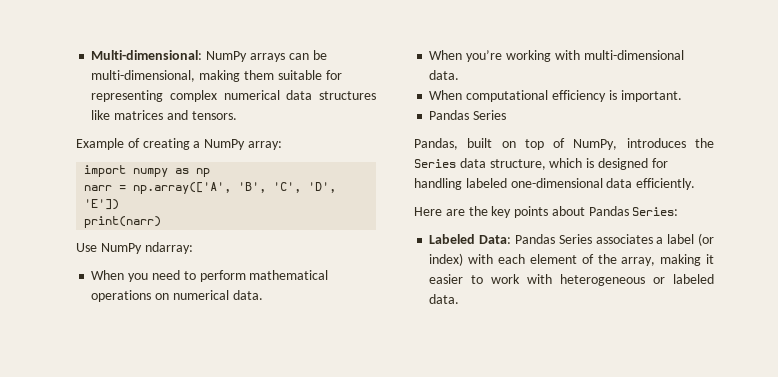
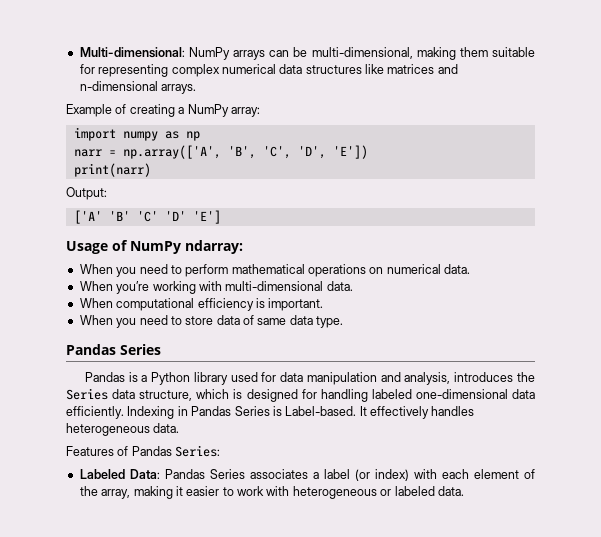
[191,111,237,120] tensors. -> [79,81,197,94] n-dimensional arrays.
[76,243,97,252] Use -> [66,187,107,200] [73,210,221,224] [66,240,128,254] Output: // ['A' 'B' 'C' 'D' 'E'] // Usage of
[429,110,507,120] [414,138,618,150] Pandas Series // Pandas, built on top of NumPy, -> [79,315,344,328] [66,344,161,355] [84,372,451,385] When you need to store data of same data type. // Pandas Series // Pandas is a Python library used for data manipulation and analysis,
[414,206,585,218] // Here are the key points about -> [127,406,475,419] [66,423,180,436] [66,446,129,456] Indexing in Pandas Series is Label-based. It effectively handles heterogeneous data. // Features of

